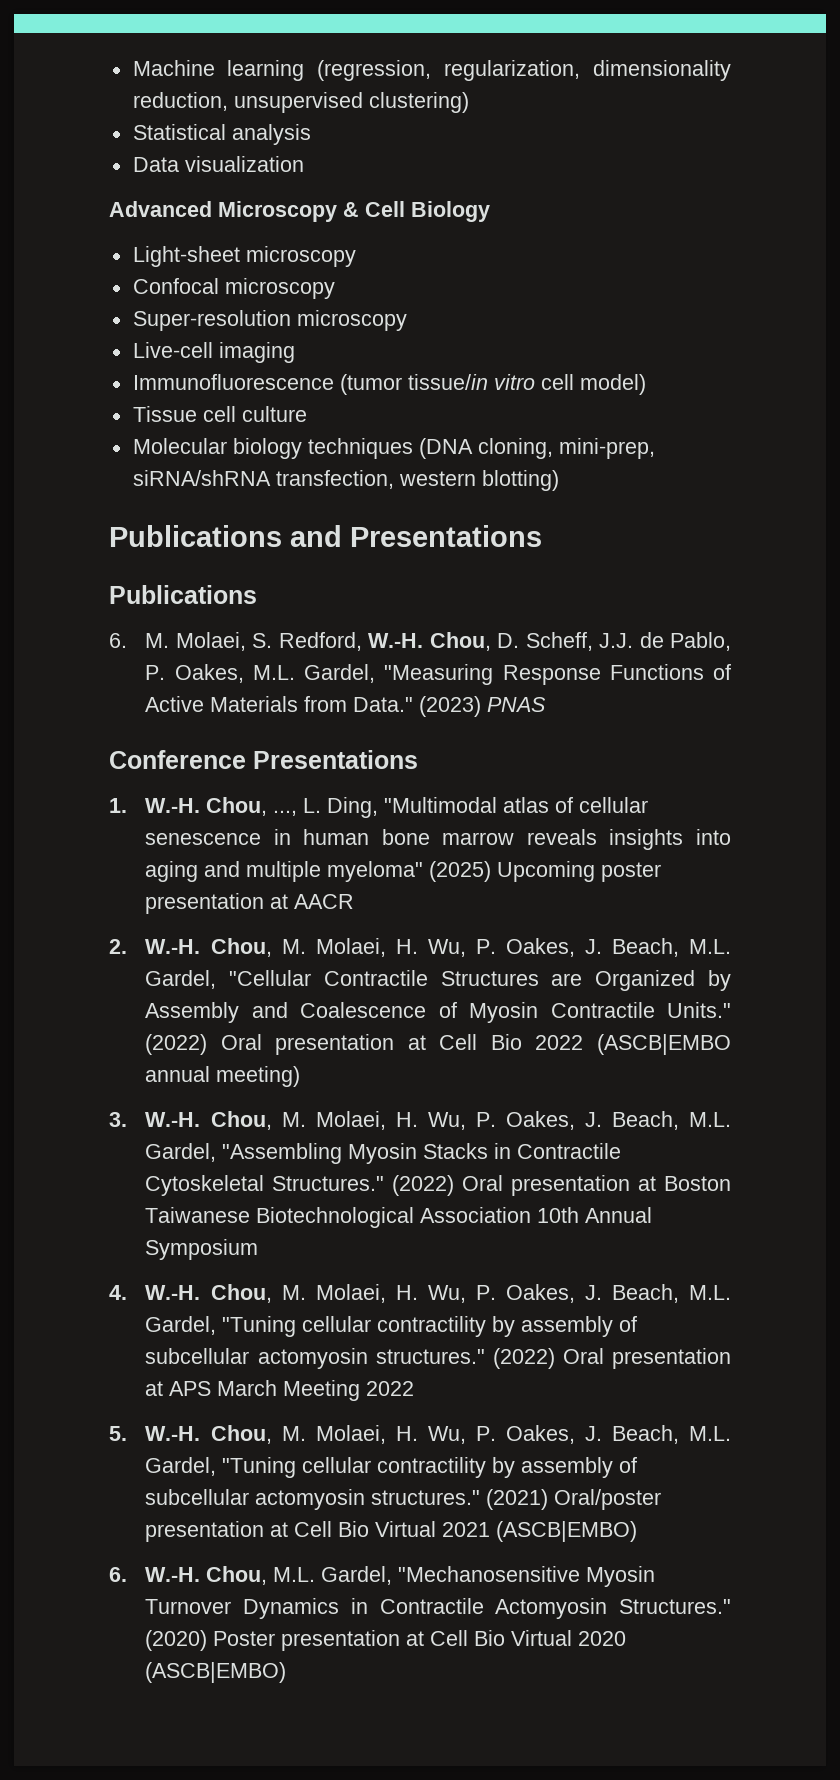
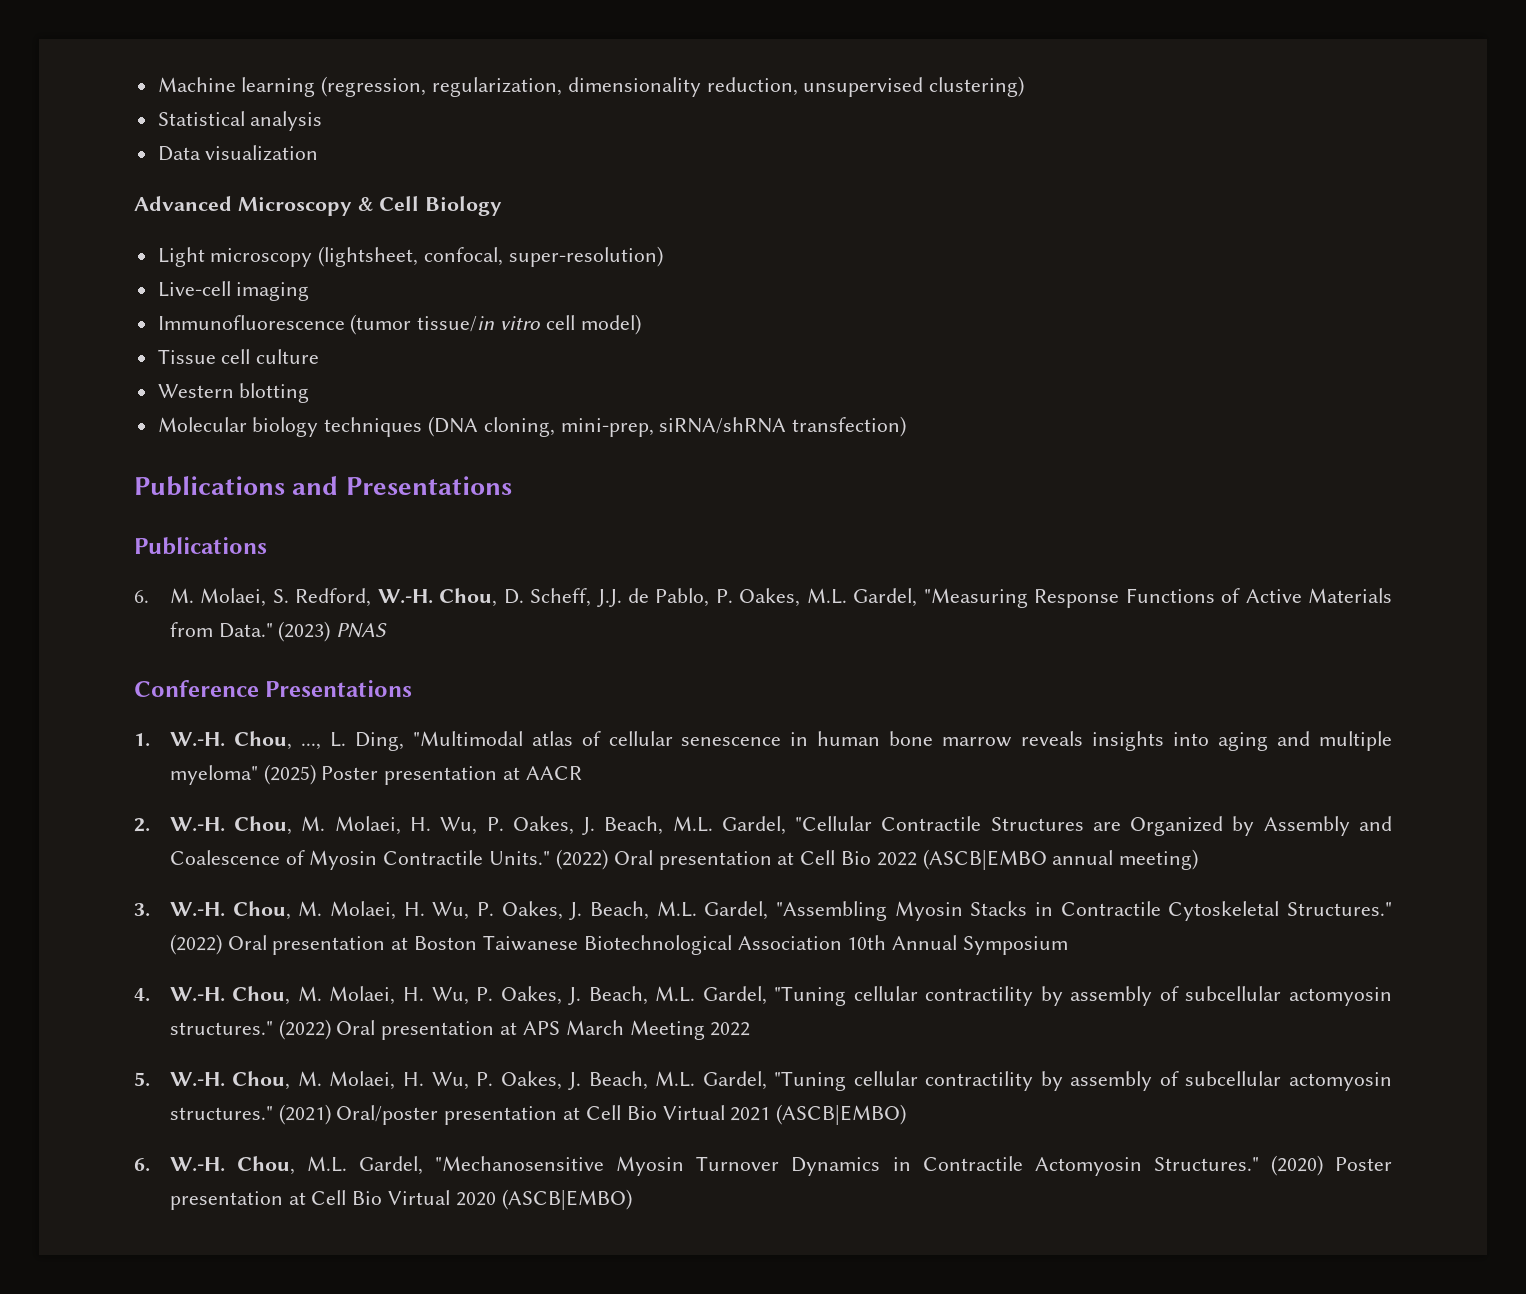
[132,246,356,267] [132,278,335,299] [132,310,407,331] Light-sheet microscopy // Confocal microscopy // Super-resolution microscopy -> [157,246,663,267] Light microscopy (lightsheet, confocal, super-resolution)
(307, 414) none -> [157,383,310,403] // Western blotting
[275,470,559,491] transfection, western blotting) -> [792,416,907,437] transfection)
[497,861,662,882] Upcoming poster -> [321,766,379,780] Poster

